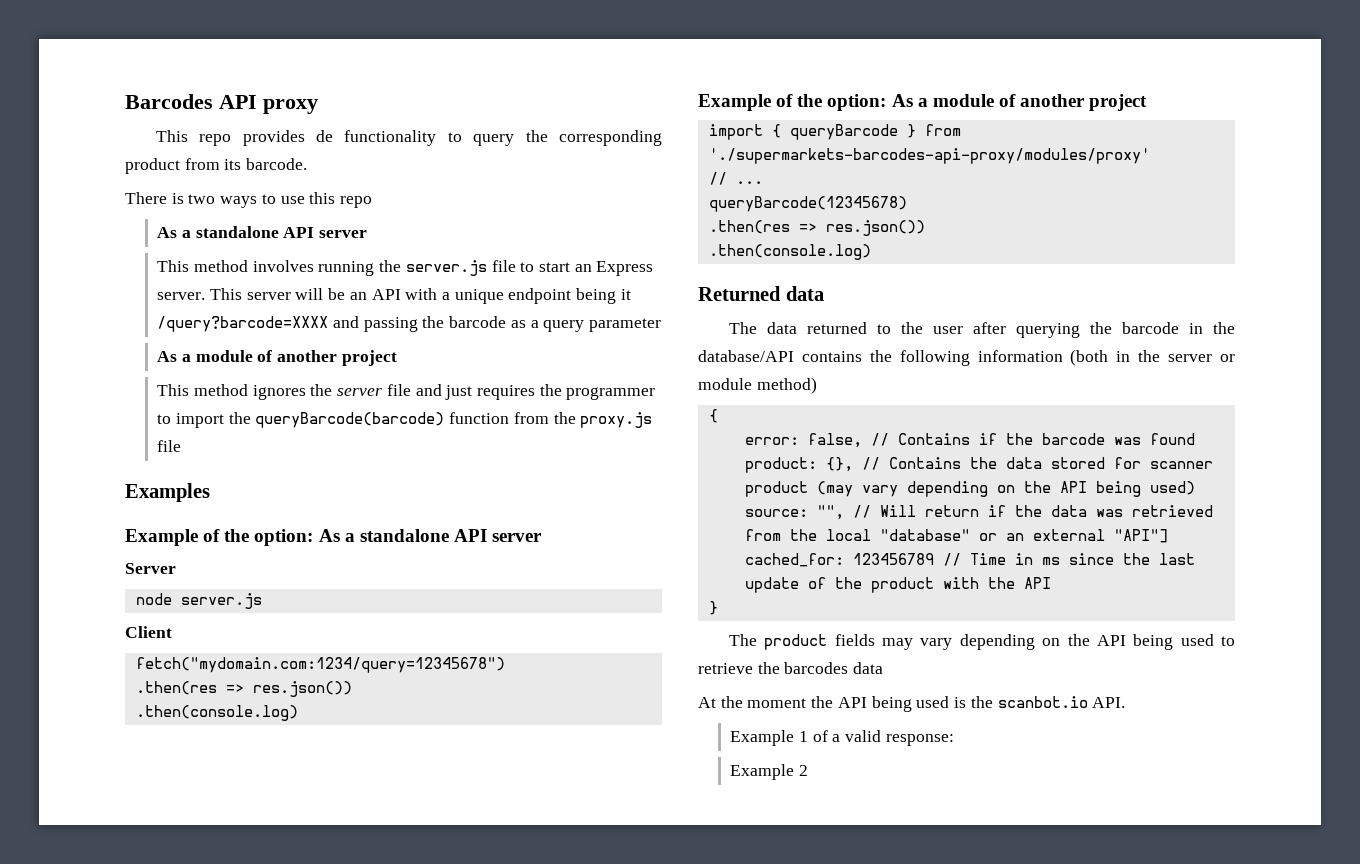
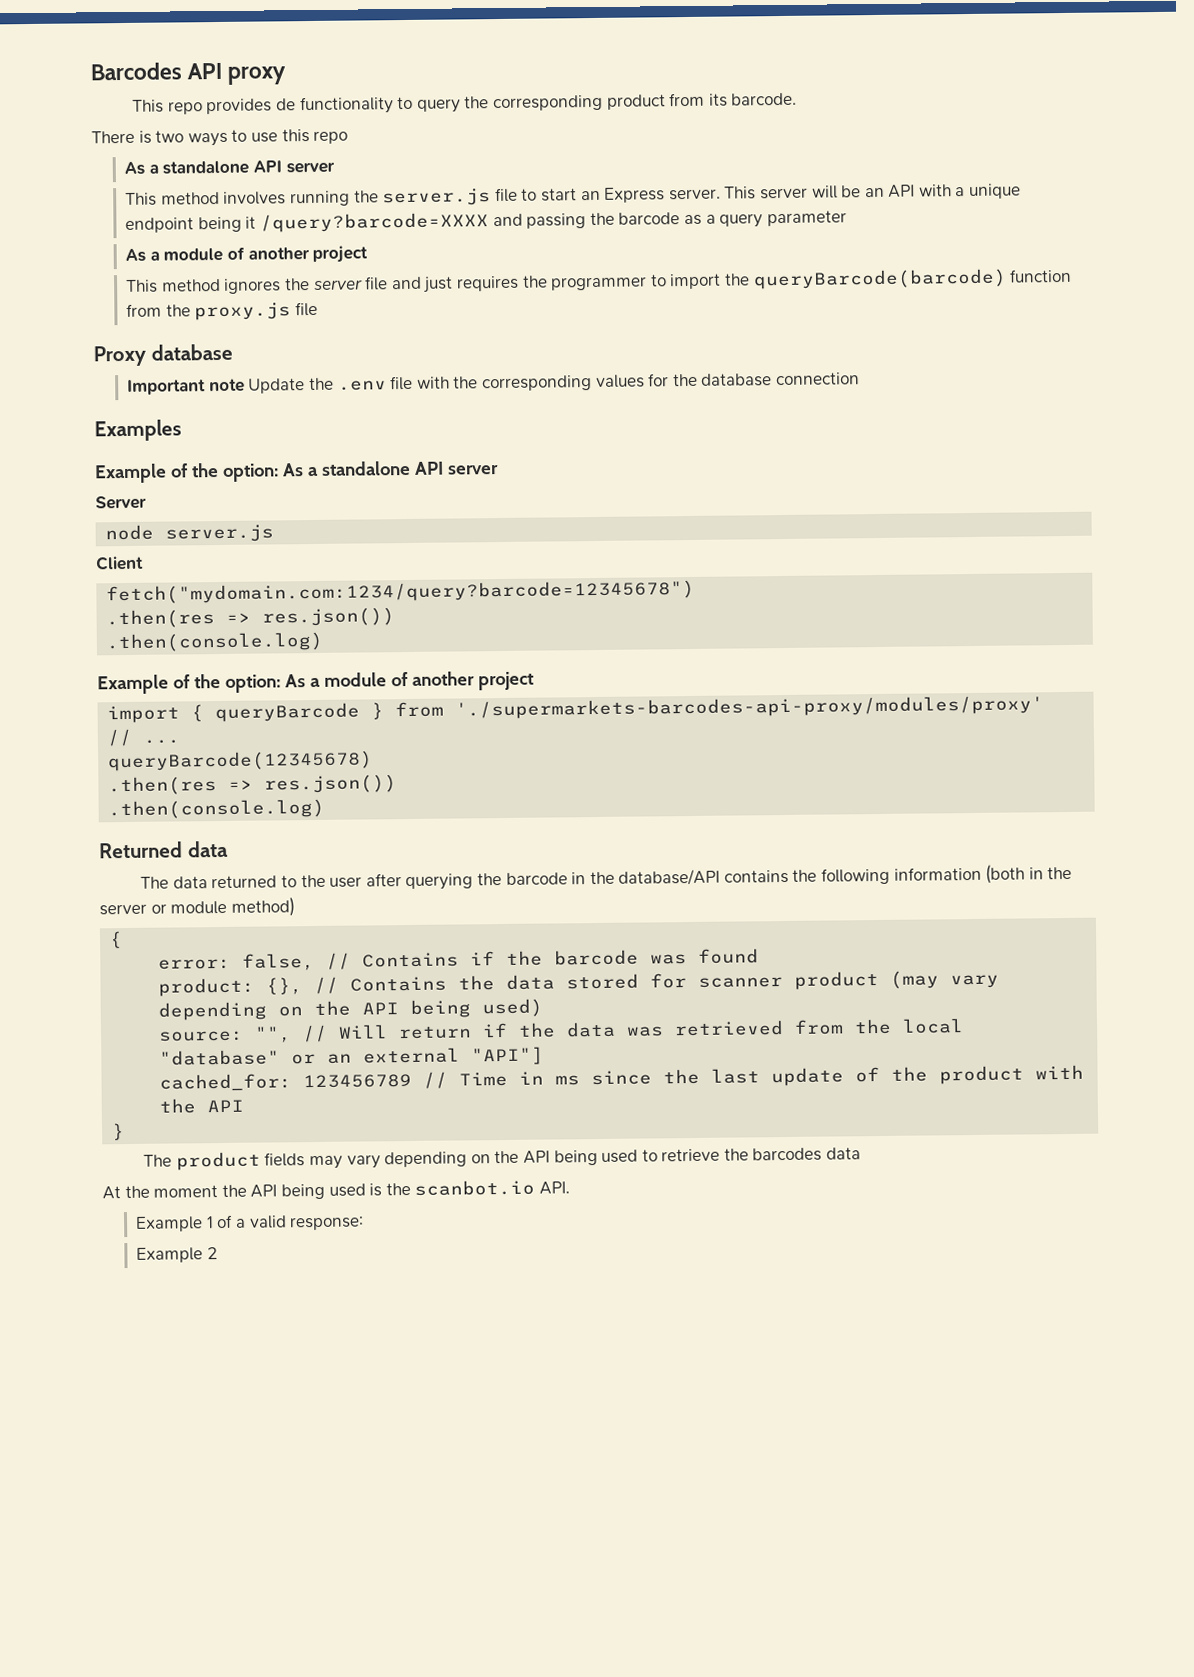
(182, 446) none -> [93,343,233,367] [127,372,860,395] // Proxy database // Important note Update the .env file with the corresponding values for the database connection
[135,657,505,673] fetch("mydomain.com:1234/query=12345678") -> [106,579,696,605] fetch("mydomain.com:1234/query?barcode=12345678")

